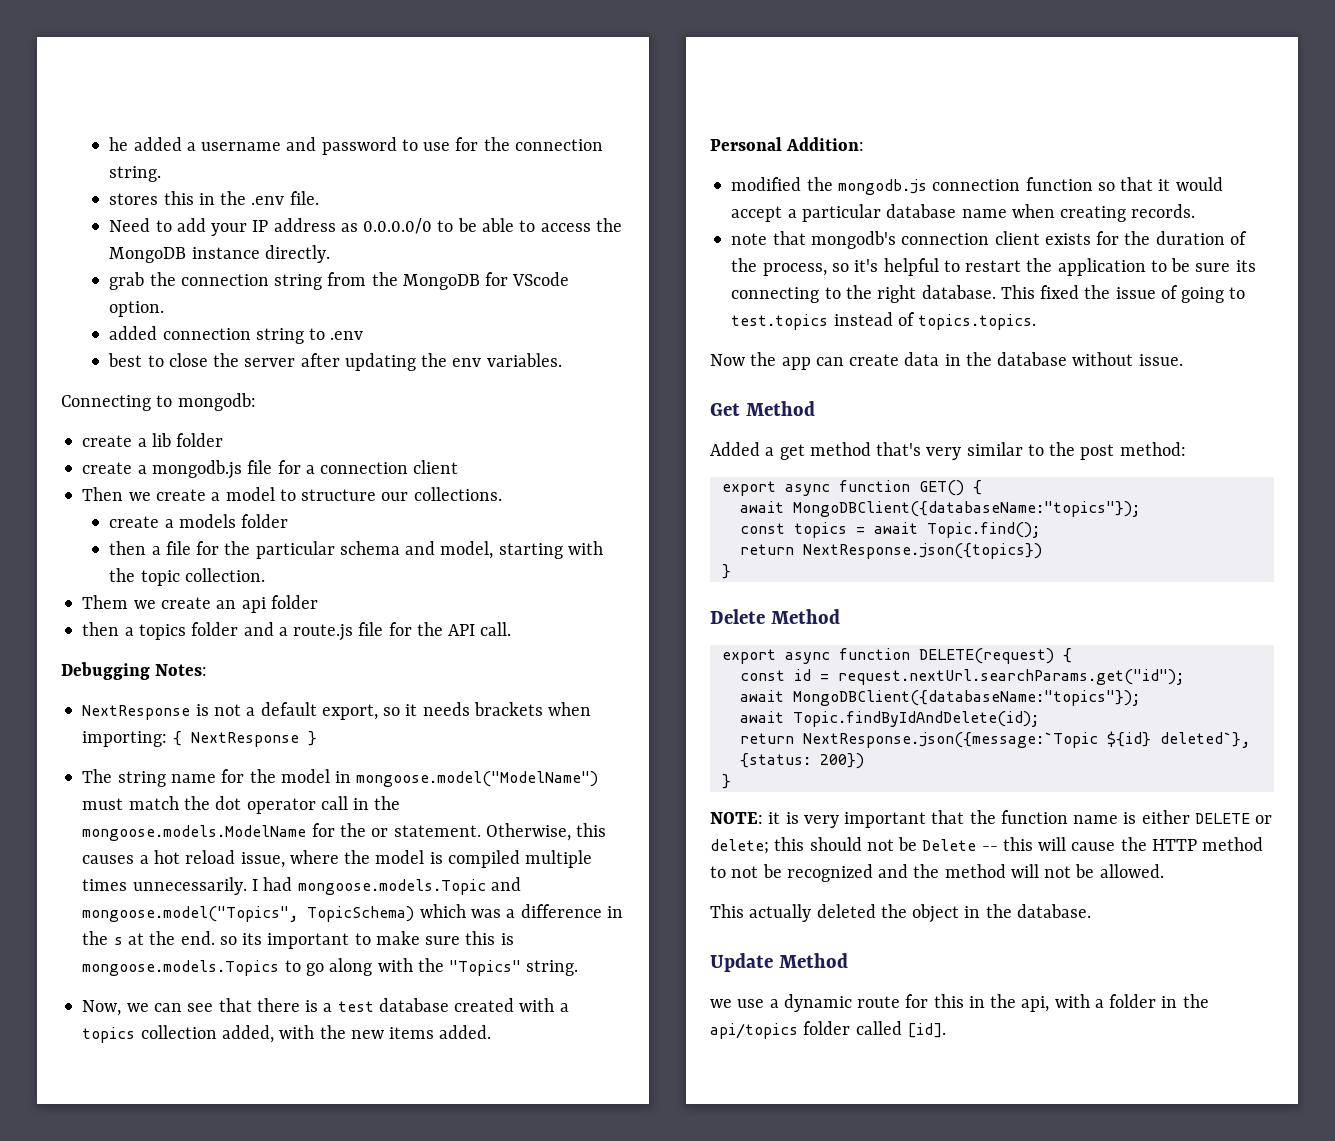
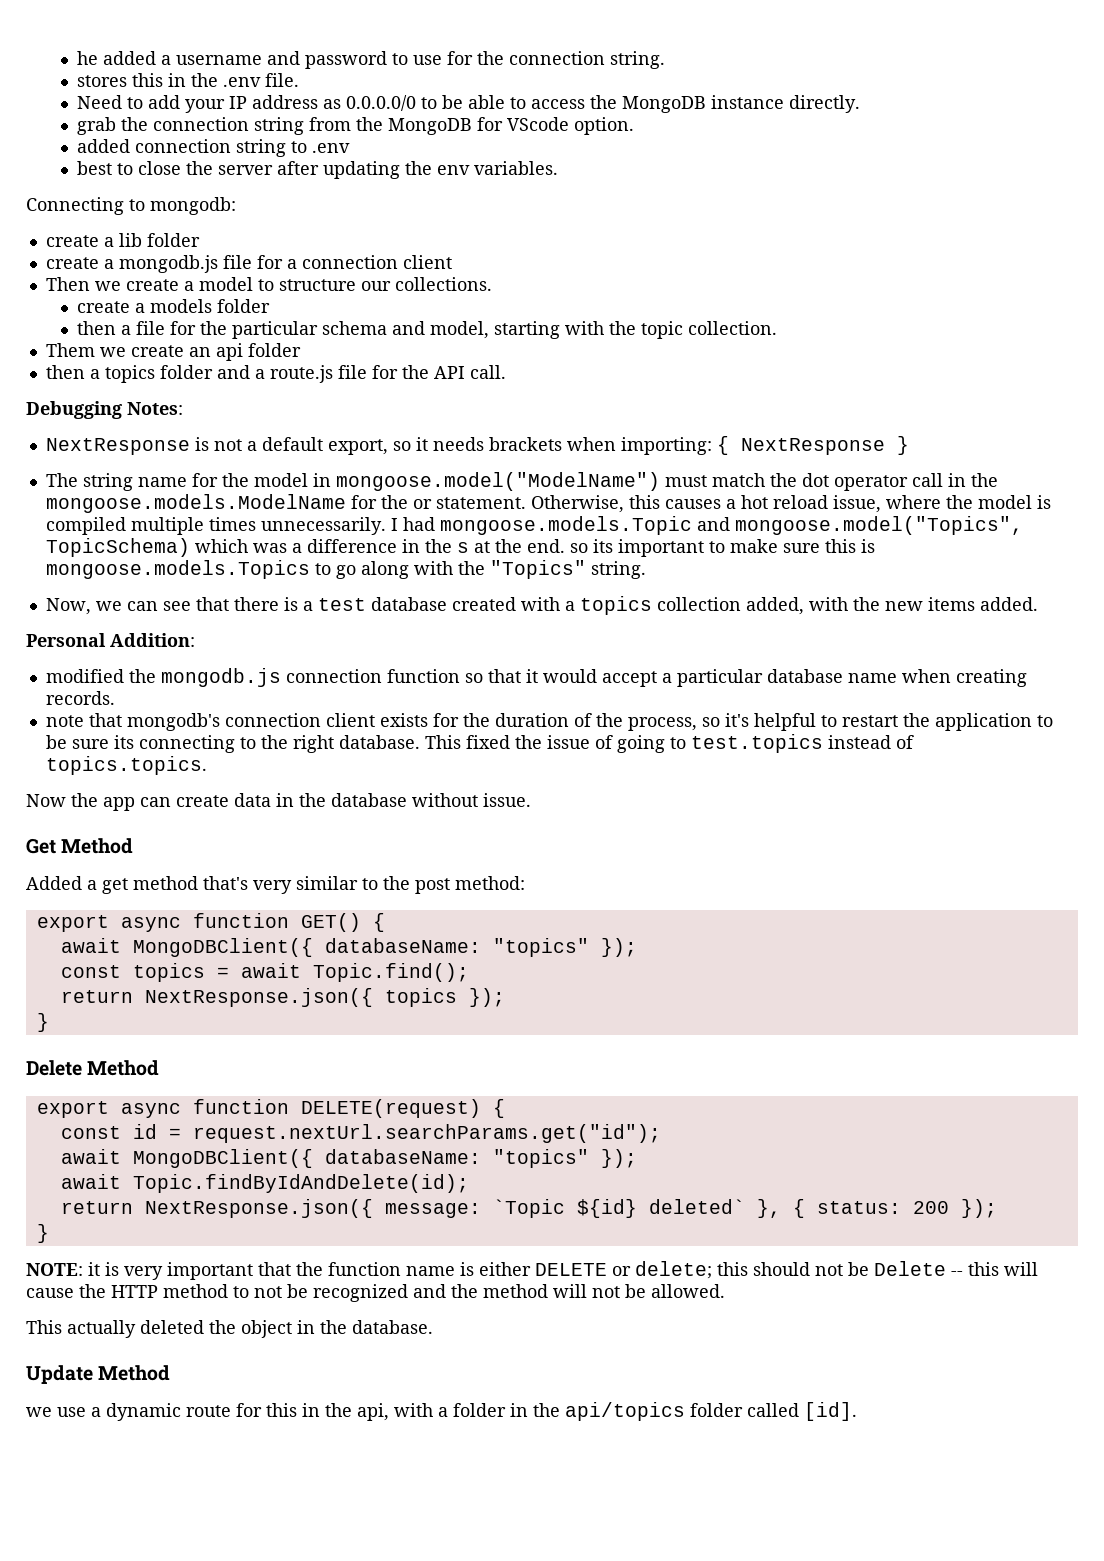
[792,501,1140,517] MongoDBClient({databaseName:"topics"}); -> [132,938,637,957] MongoDBClient({ databaseName: "topics" });
[802,543,1042,559] NextResponse.json({topics}) -> [144,988,505,1007] NextResponse.json({ topics });
[792,690,1140,706] MongoDBClient({databaseName:"topics"}); -> [132,1149,637,1168] MongoDBClient({ databaseName: "topics" });
[802,731,1250,748] [739,753,864,769] NextResponse.json({message:`Topic ${id} deleted`}, {status: 200}) -> [144,1199,997,1218] NextResponse.json({ message: `Topic ${id} deleted` }, { status: 200 });

